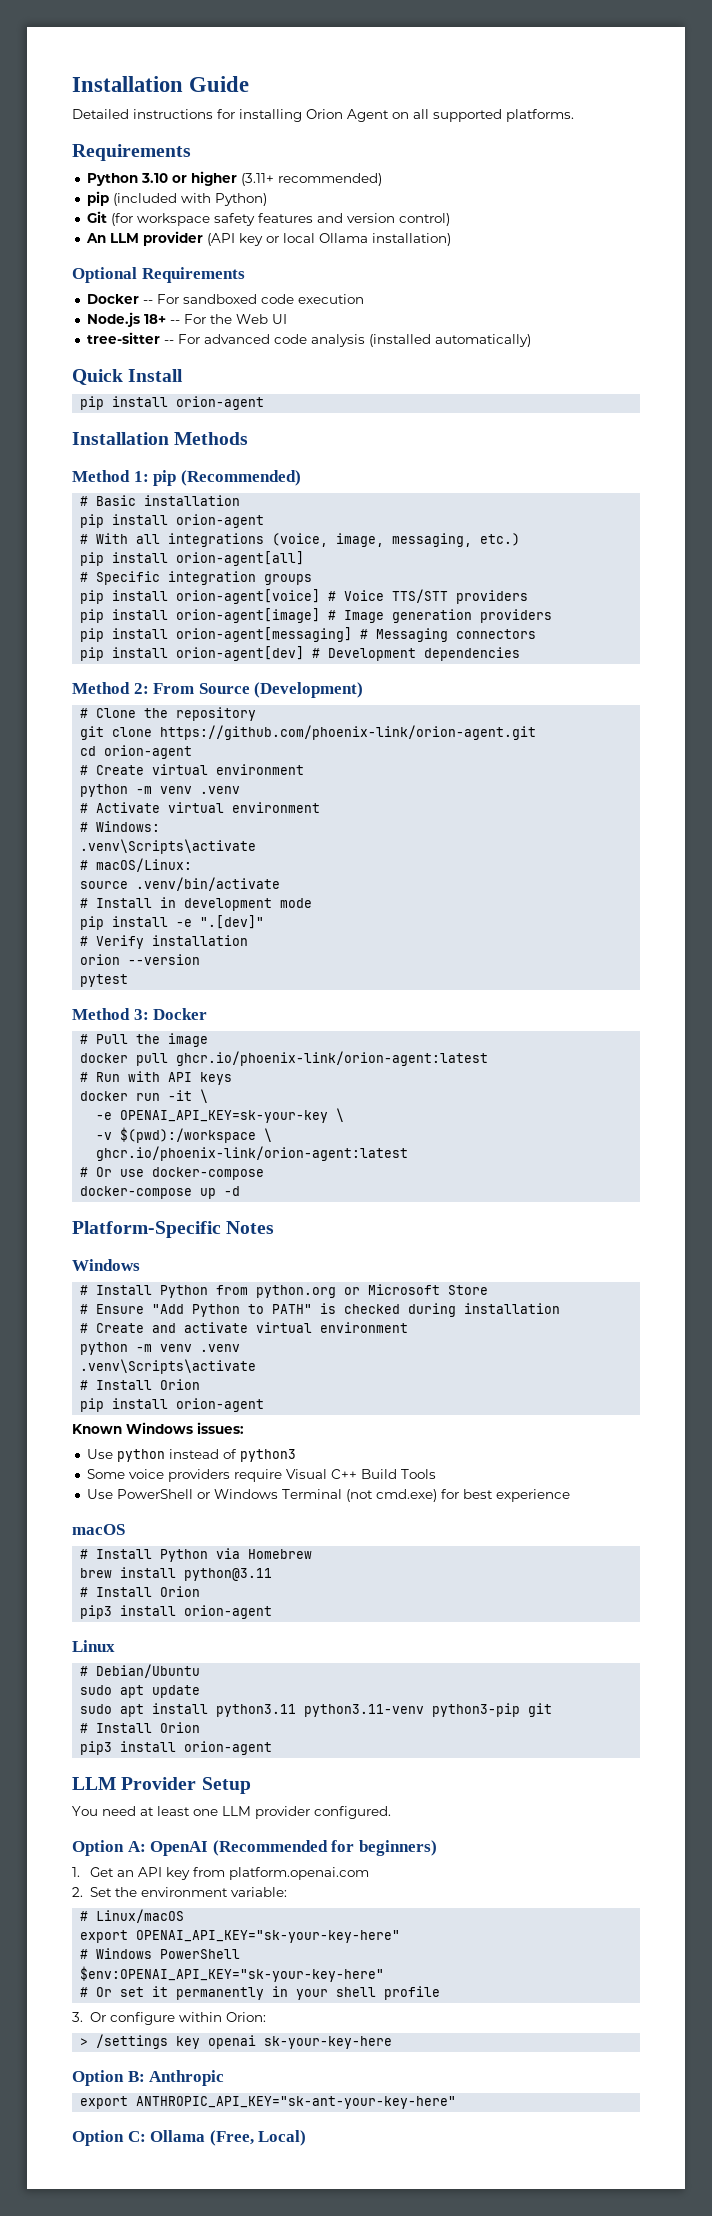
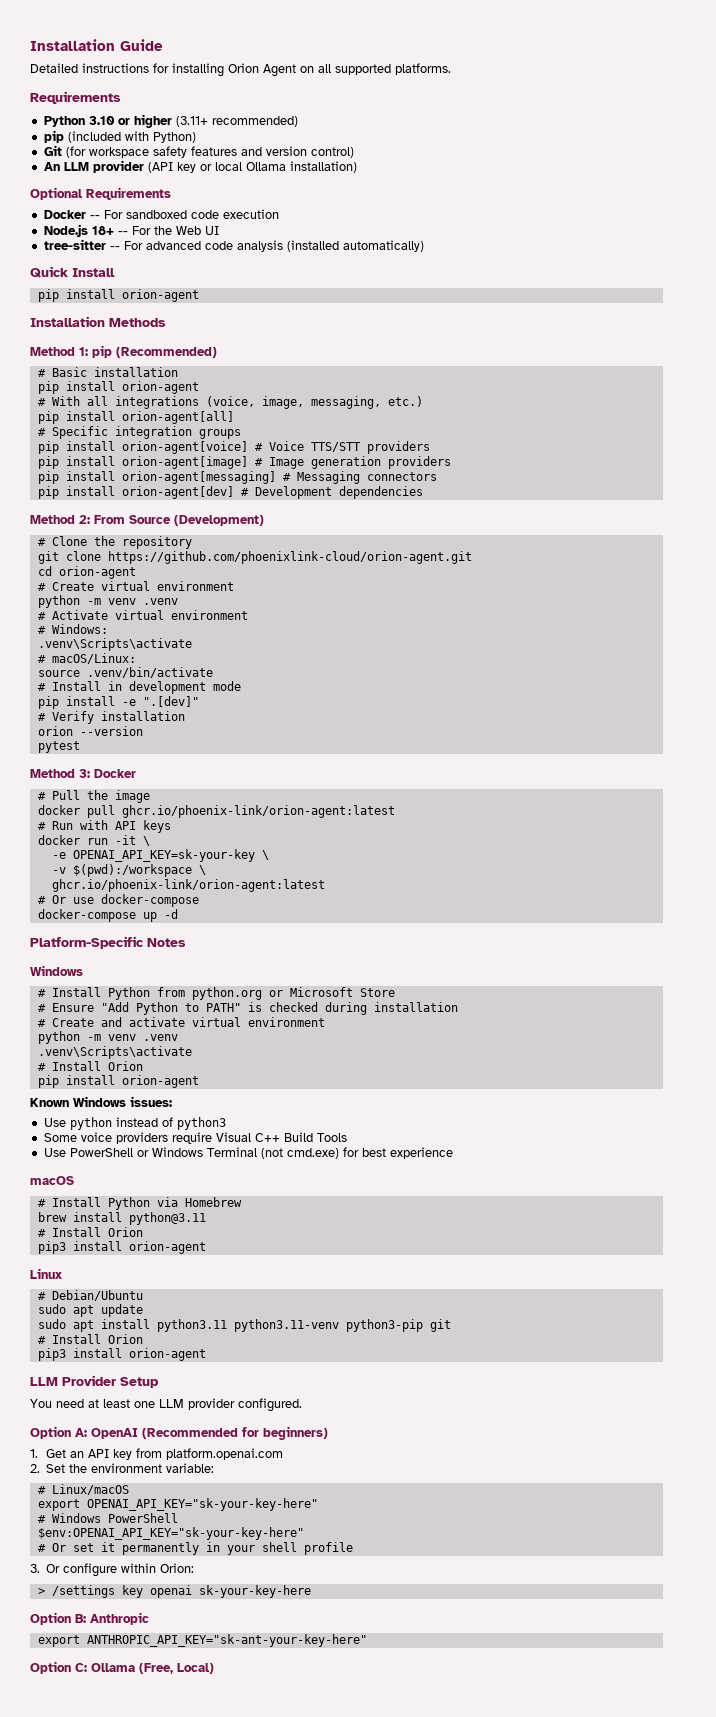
[160,725,537,740] https://github.com/phoenix-link/orion-agent.git -> [107,551,472,564] https://github.com/phoenixlink-cloud/orion-agent.git

